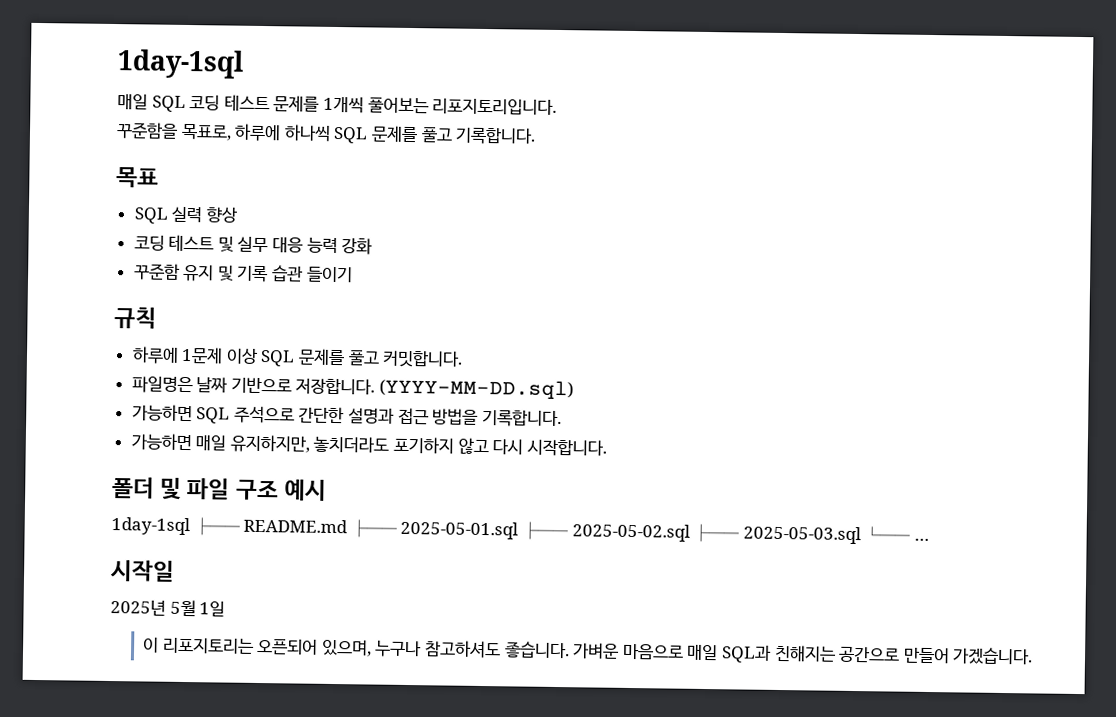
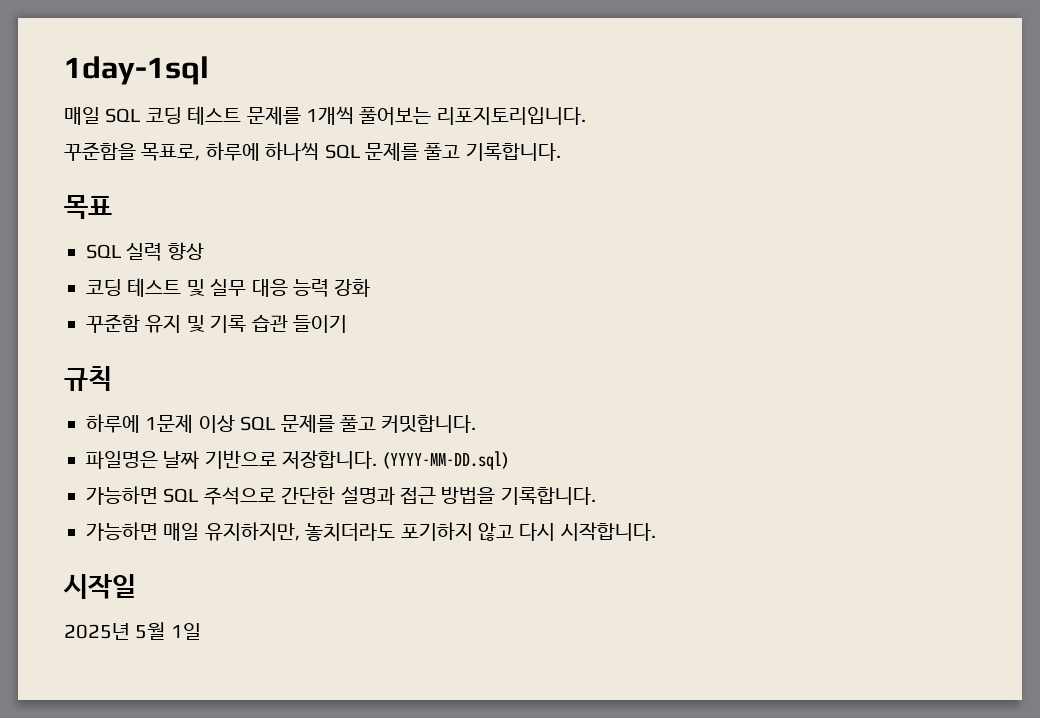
[112,477,327,501] [111,517,930,545] [109,560,175,582] [110,599,226,617] [143,637,1034,665] 폴더 및 파일 구조 예시 // 1day-1sql ├── README.md ├── 2025-05-01.sql ├── 2025-05-02.sql ├── 2025-05-03.sql └── … // 시작일 // 2025년 5월 1일 // 이 리포지토리는 오픈되어 있으며, 누구나 참고하셔도 좋습니다. 가벼운 마음으로 매일 SQL과 친해지는 공간으로 만들어 가겠습니다. -> [63,574,136,599] [64,622,201,640] 시작일 // 2025년 5월 1일

